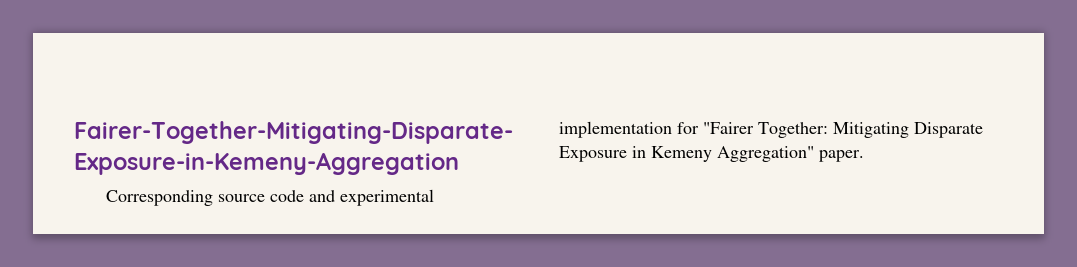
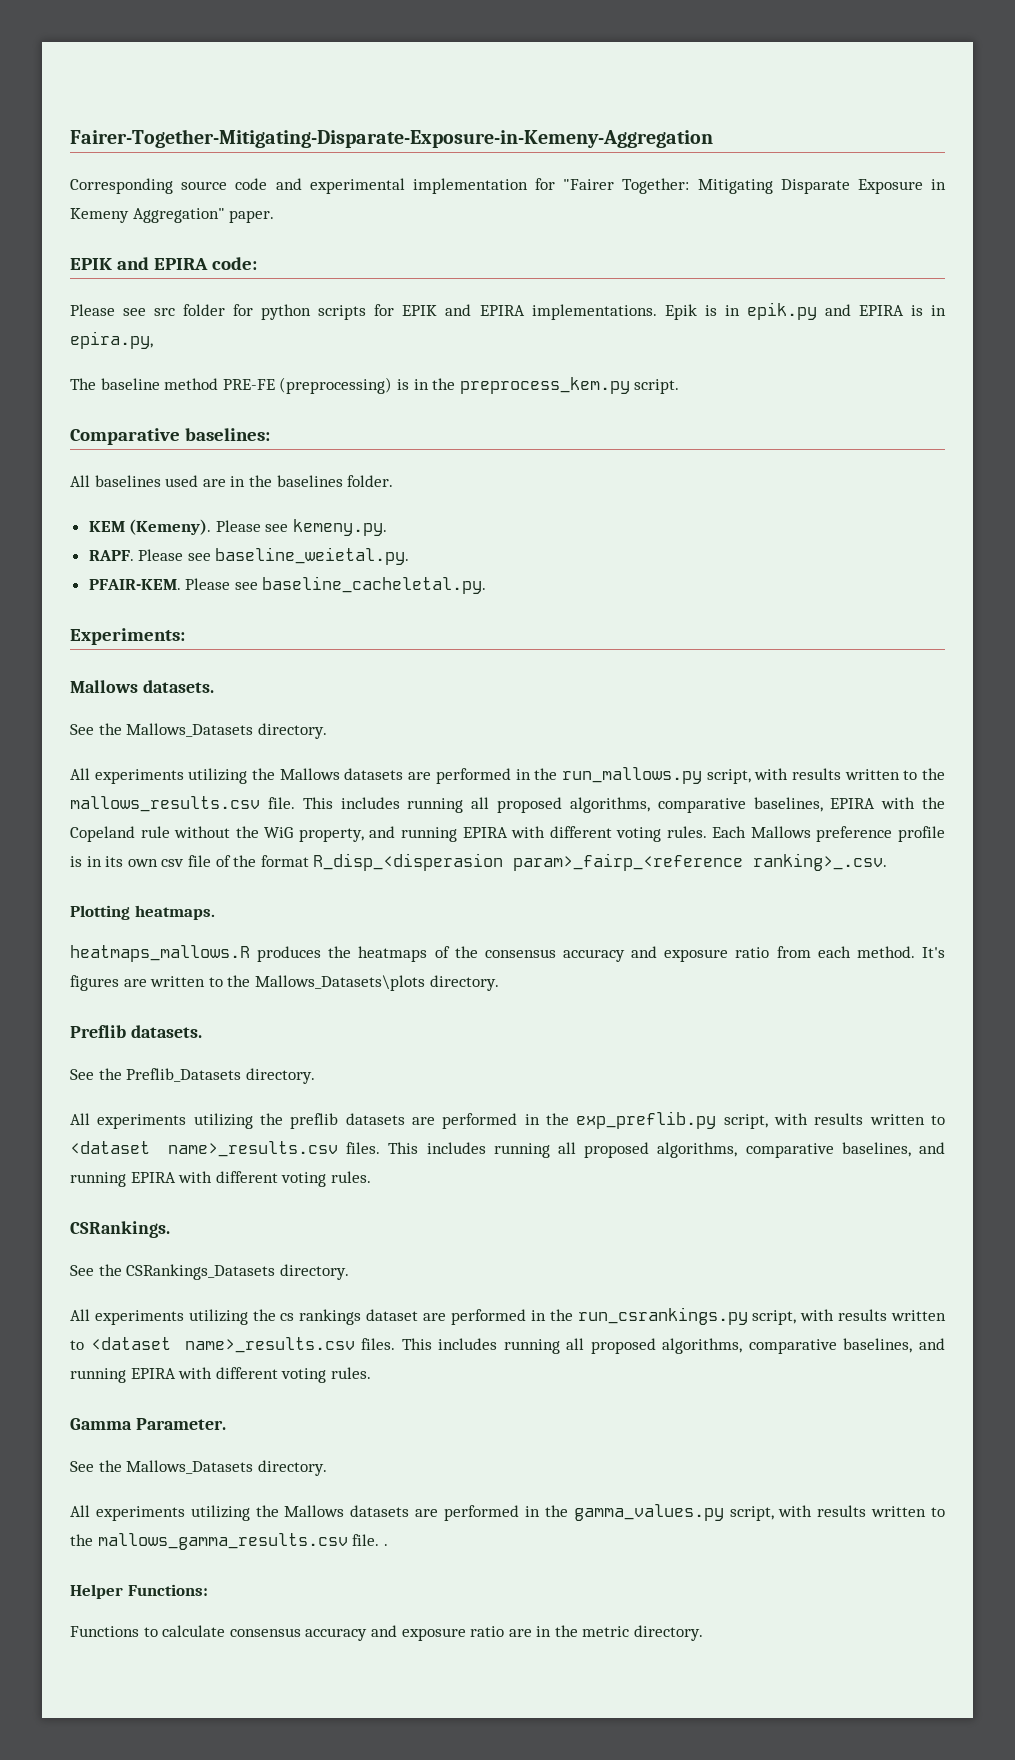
(864, 156) none -> [70,257,257,270] [70,302,947,320] [70,331,153,349] [70,377,680,394] [70,428,270,445] [70,475,394,487] [88,519,388,536] [88,547,410,565] [88,576,487,594] [70,628,185,645] [70,680,214,693] [70,723,327,739] [70,767,945,784] [70,796,946,813] [70,826,945,842] [70,853,888,871] [70,905,215,920] [70,945,945,962] [70,975,499,991] [70,1025,202,1038] [70,1068,315,1084] [70,1111,946,1129] [70,1141,945,1158] [70,1171,371,1187] [70,1221,170,1238] [70,1264,349,1280] [70,1307,947,1325] [70,1337,946,1354] [70,1367,371,1383] [70,1418,226,1430] [70,1460,327,1476] [70,1504,946,1521] [70,1533,388,1550] [70,1584,208,1599] [70,1625,704,1641] // EPIK and EPIRA code: // Please see src folder for python scripts for EPIK and EPIRA implementations. Epik is in epik.py and EPIRA is in epira.py, // The baseline method PRE-FE (preprocessing) is in the preprocess_kem.py script. // Comparative baselines: // All baselines used are in the baselines folder. // KEM (Kemeny). Please see kemeny.py. // RAPF. Please see baseline_weietal.py. // PFAIR-KEM. Please see baseline_cacheletal.py. // Experiments: // Mallows datasets. // See the Mallows_Datasets directory. // All experiments utilizing the Mallows datasets are performed in the run_mallows.py script, with results written to the mallows_results.csv file. This includes running all proposed algorithms, comparative baselines, EPIRA with the Copeland rule without the WiG property, and running EPIRA with different voting rules. Each Mallows preference profile is in its own csv file of the format R_disp_<disperasion param>_fairp_<reference ranking>_.csv. // Plotting heatmaps. // heatmaps_mallows.R produces the heatmaps of the consensus accuracy and exposure ratio from each method. It's figures are written to the Mallows_Datasets\plots directory. // Preflib datasets. // See the Preflib_Datasets directory. // All experiments utilizing the preflib datasets are performed in the exp_preflib.py script, with results written to <dataset name>_results.csv files. This includes running all proposed algorithms, comparative baselines, and running EPIRA with different voting rules. // CSRankings. // See the CSRankings_Datasets directory. // All experiments utilizing the cs rankings dataset are performed in the run_csrankings.py script, with results written to <dataset name>_results.csv files. This includes running all proposed algorithms, comparative baselines, and running EPIRA with different voting rules. // Gamma Parameter. // See the Mallows_Datasets directory. // All experiments utilizing the Mallows datasets are performed in the gamma_values.py script, with results written to the mallows_gamma_results.csv file. . // Helper Functions: // Functions to calculate consensus accuracy and exposure ratio are in the metric directory.

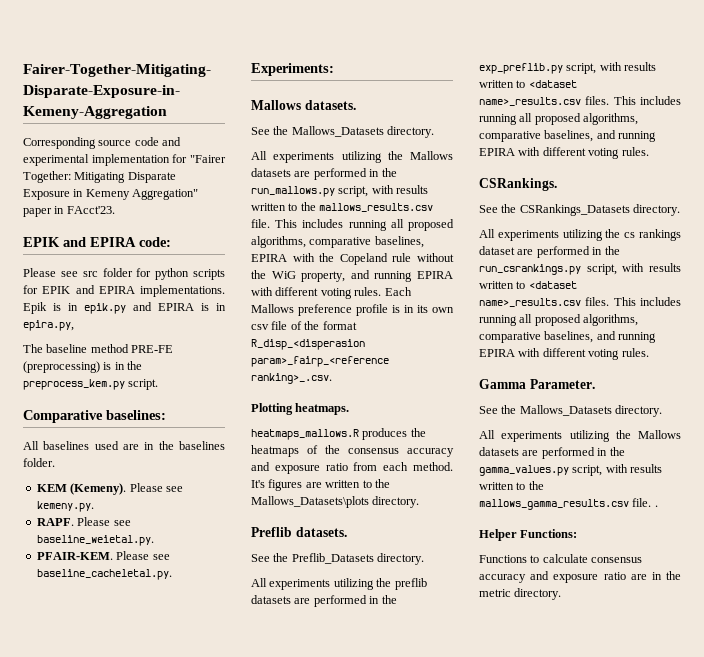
[229,210,275,223] paper. -> [23,206,115,217] paper in FAcct'23.

